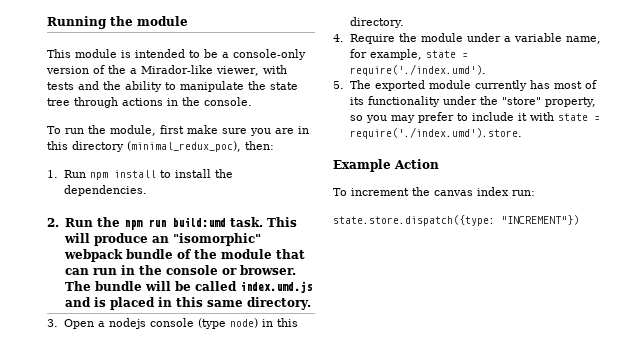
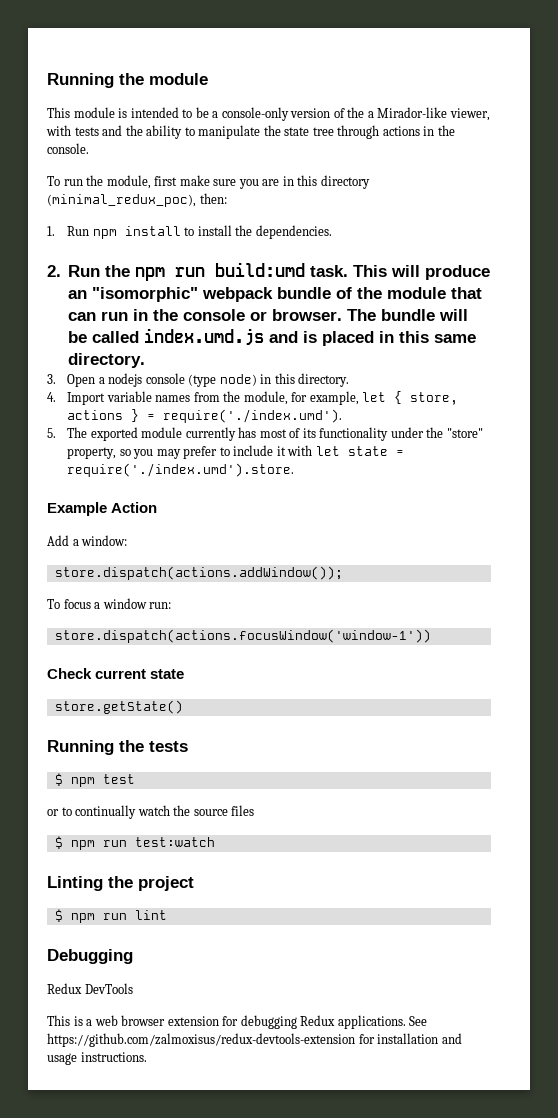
[349,33,601,44] [349,49,456,60] Require the module under a variable name, for example, state -> [67,391,459,405] [67,409,140,422] Import variable names from the module, for example, let { store, actions }
(554, 116) none -> [315,446,340,456] let
[333,187,535,196] [333,215,579,226] To increment the canvas index run: // state.store.dispatch({type: "INCREMENT"}) -> [47,535,128,546] [54,566,343,580] [47,598,172,609] [54,629,431,643] [47,668,185,679] [54,700,183,714] [47,740,188,755] [54,773,135,787] [47,805,255,819] [54,836,215,850] [47,876,194,891] [54,909,167,923] [47,949,133,964] [47,983,133,994] [47,1015,428,1029] [47,1033,462,1047] [47,1052,147,1065] Add a window: // store.dispatch(actions.addWindow()); // To focus a window run: // store.dispatch(actions.focusWindow('window-1')) // Check current state // store.getState() // Running the tests // $ npm test // or to continually watch the source files // $ npm run test:watch // Linting the project // $ npm run lint // Debugging // Redux DevTools // This is a web browser extension for debugging Redux applications. See https://github.com/zalmoxisus/redux-devtools-extension for installation and usage instructions.

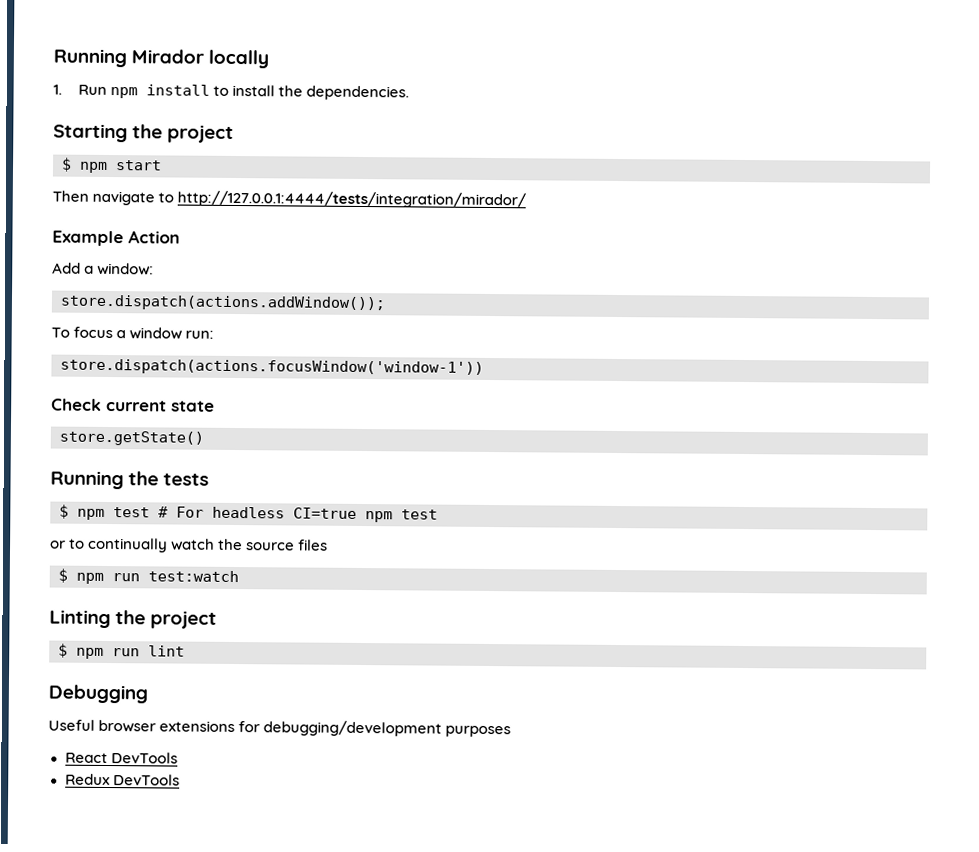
[47,73,208,88] [47,107,490,121] [46,125,455,139] [47,143,89,154] [47,175,370,189] [47,193,227,207] Running the module // This module is intended to be a console-only version of the a Mirador-like viewer, with tests and the ability to manipulate the state tree through actions in the console. // To run the module, first make sure you are in this directory (minimal_redux_poc), then: -> [53,48,270,69] Running Mirador locally
[47,262,490,281] [67,287,482,302] [67,309,468,321] [67,328,476,346] [67,353,145,368] [47,373,350,387] [47,391,459,405] [67,409,343,423] [47,427,483,441] [67,445,404,459] [67,463,295,477] 2. Run the npm run build:umd task. This will produce an "isomorphic" webpack bundle of the module that can run in the console or browser. The bundle will be called index.umd.js and is placed in this same directory. // 3. Open a nodejs console (type node) in this directory. // 4. Import variable names from the module, for example, let { store, actions } = require('./index.umd'). // 5. The exported module currently has most of its functionality under the "store" property, so you may prefer to include it with let state = require('./index.umd').store. -> [53,123,235,143] [61,157,162,173] [52,190,527,209] Starting the project // $ npm start // Then navigate to http://127.0.0.1:4444/tests/integration/mirador/
(135, 779) none -> [158,506,438,523] # For headless CI=true npm test
[47,983,133,994] [47,1015,428,1029] [47,1033,462,1047] [47,1052,147,1065] Redux DevTools // This is a web browser extension for debugging Redux applications. See https://github.com/zalmoxisus/redux-devtools-extension for installation and usage instructions. -> [48,719,512,738] [64,752,178,764] [64,773,180,786] Useful browser extensions for debugging/development purposes // React DevTools // Redux DevTools

